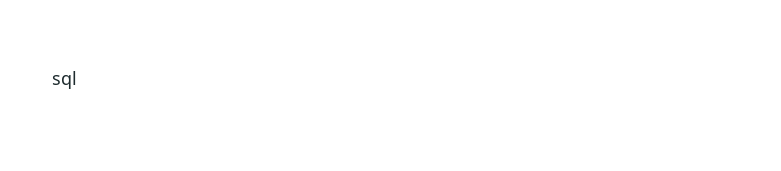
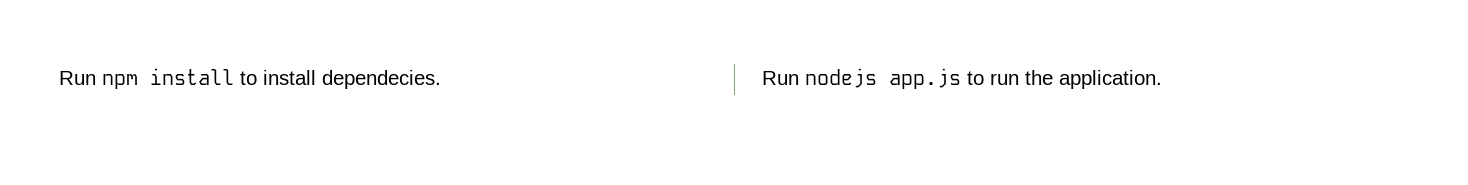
[52,71,77,89] sql -> [59,68,441,89] [762,68,1162,89] Run npm install to install dependecies. // Run nodejs app.js to run the application.

